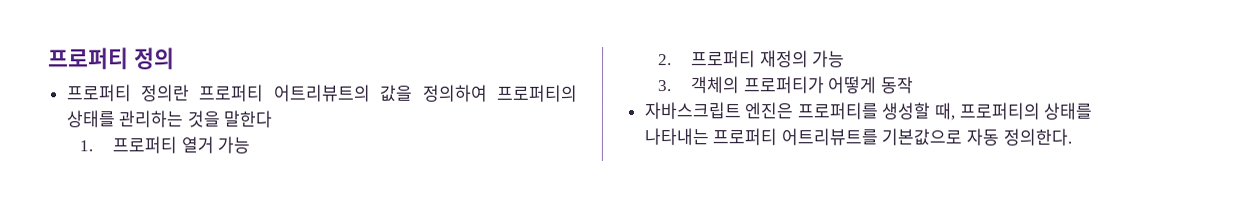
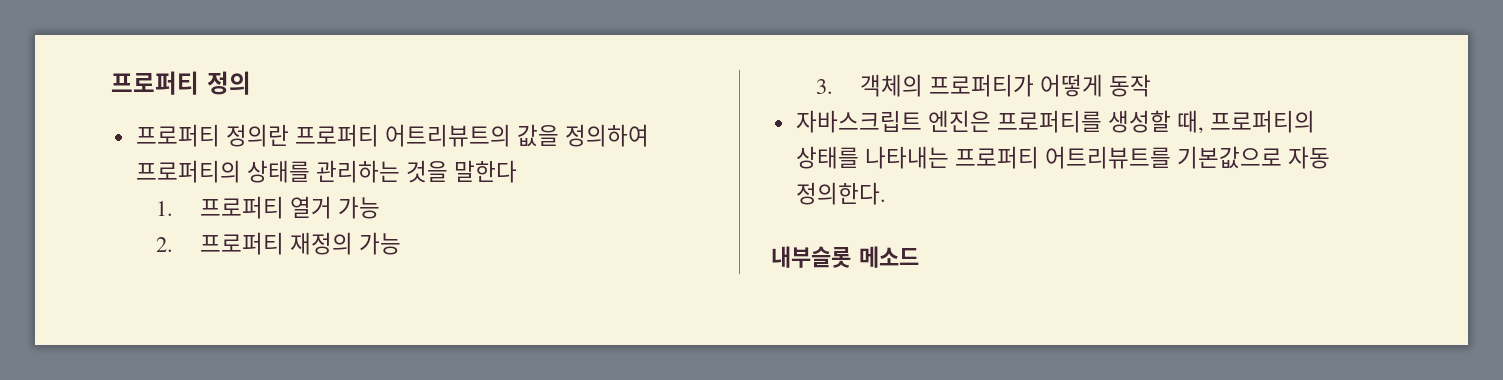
(1072, 137) none -> [771,246,919,268] // 내부슬롯 메소드

